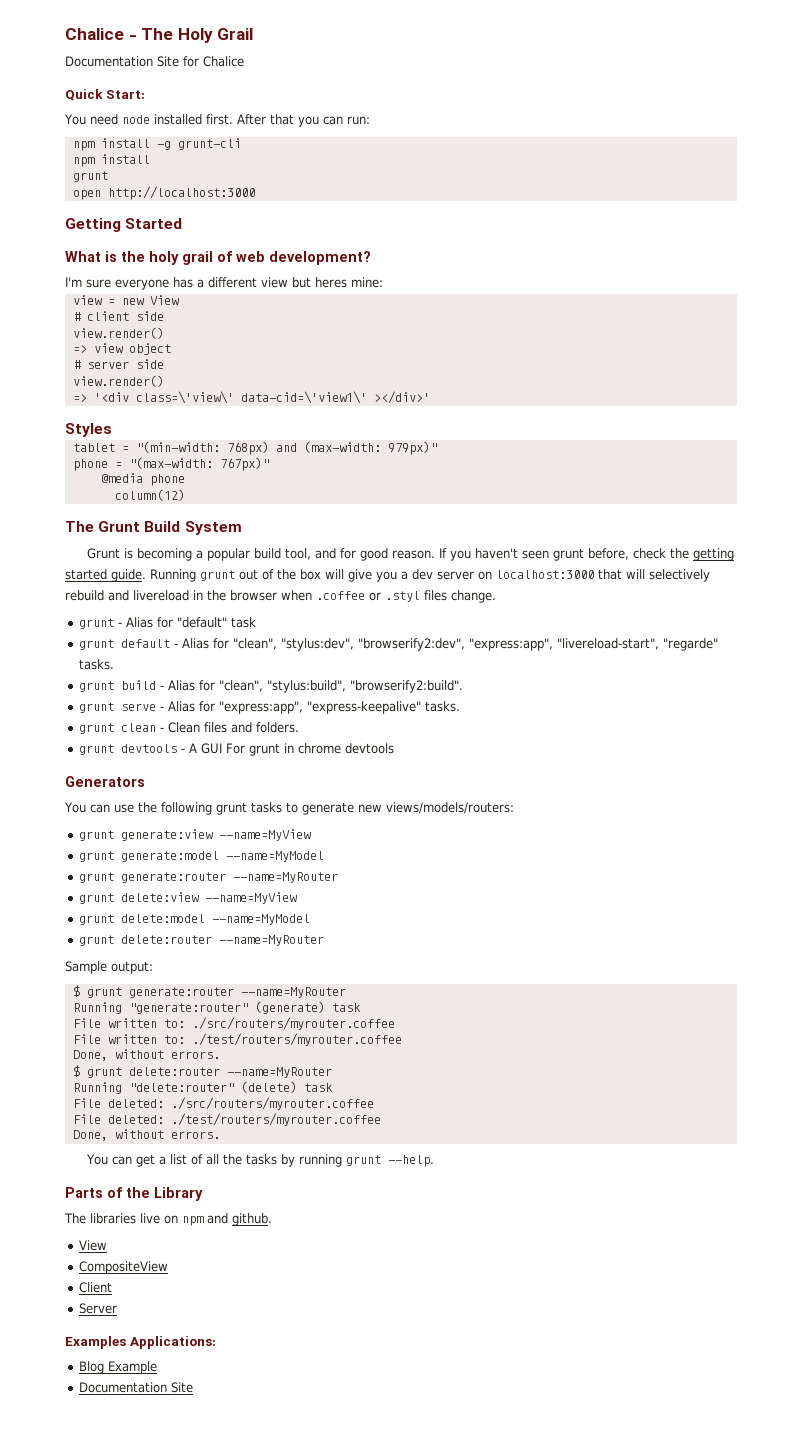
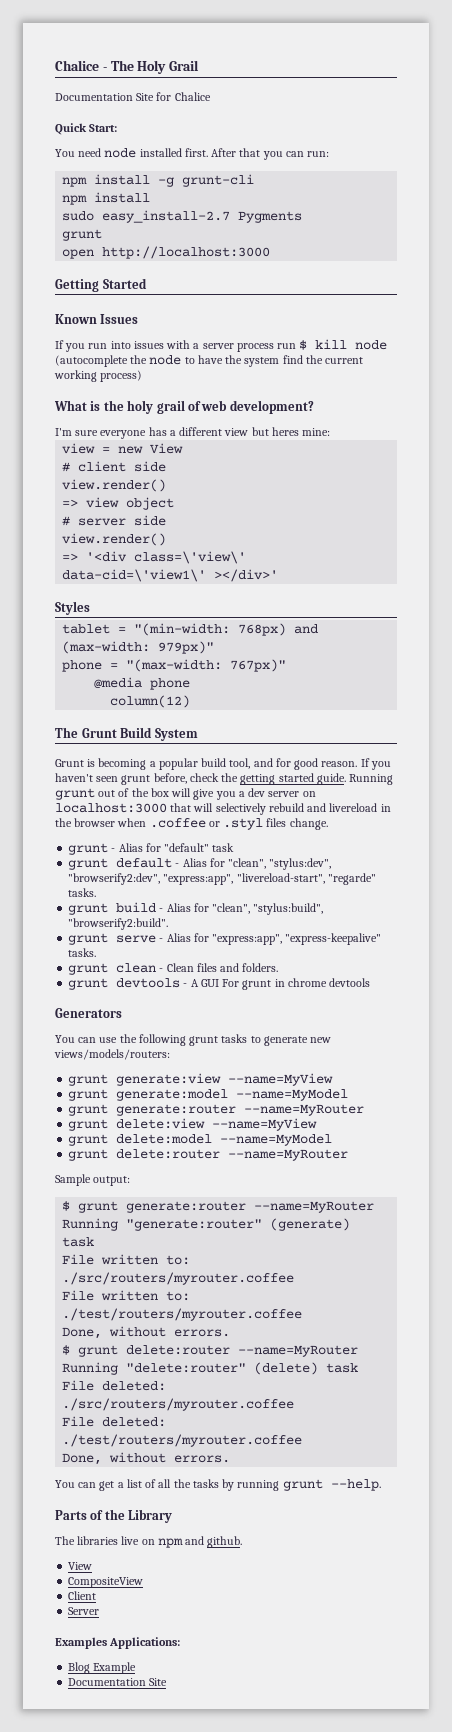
(150, 159) none -> [62,210,303,223] // sudo easy_install-2.7 Pygments
(183, 223) none -> [55,314,139,324] [55,339,388,352] [55,355,364,367] [54,370,143,382] // Known Issues // If you run into issues with a server process run $ kill node (autocomplete the node to have the system find the current working process)

